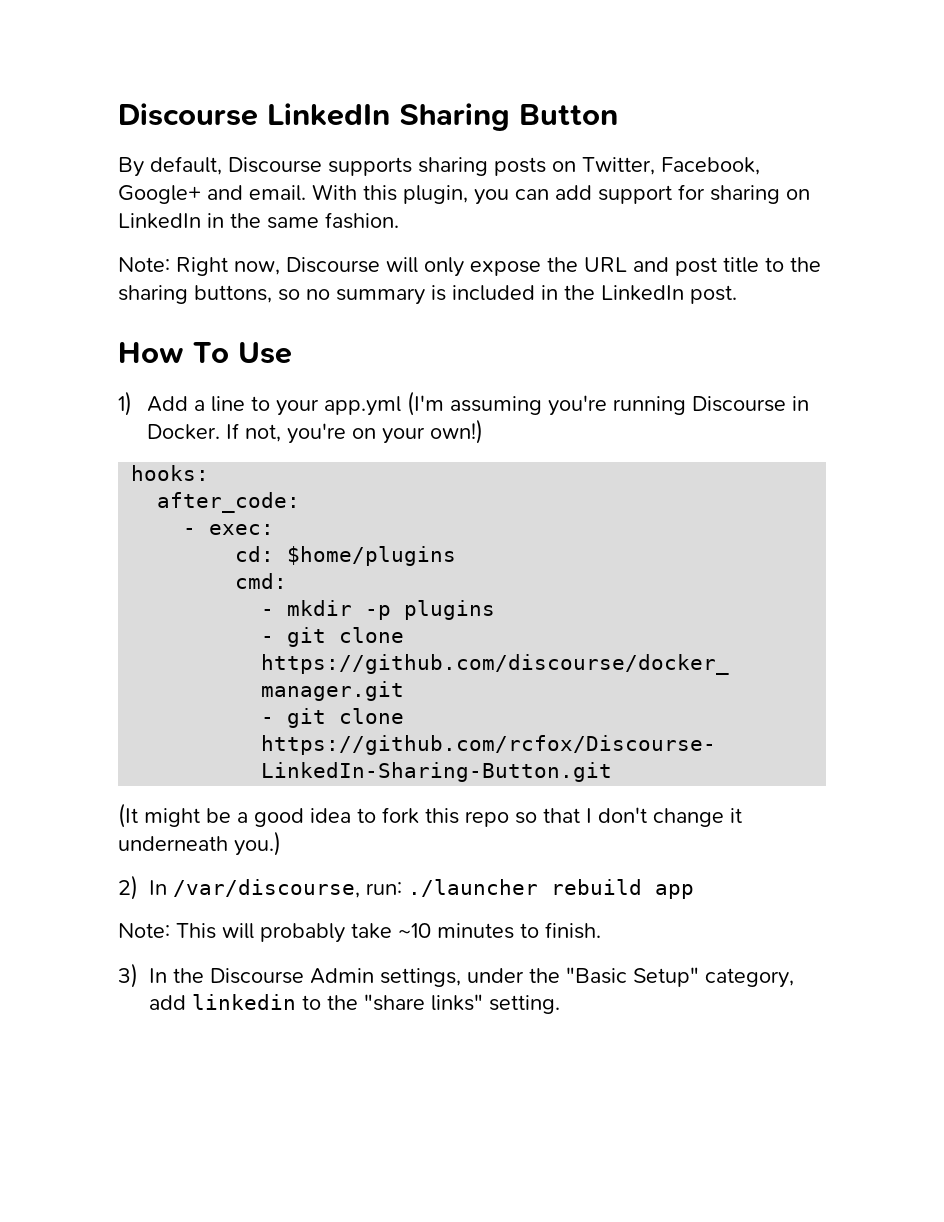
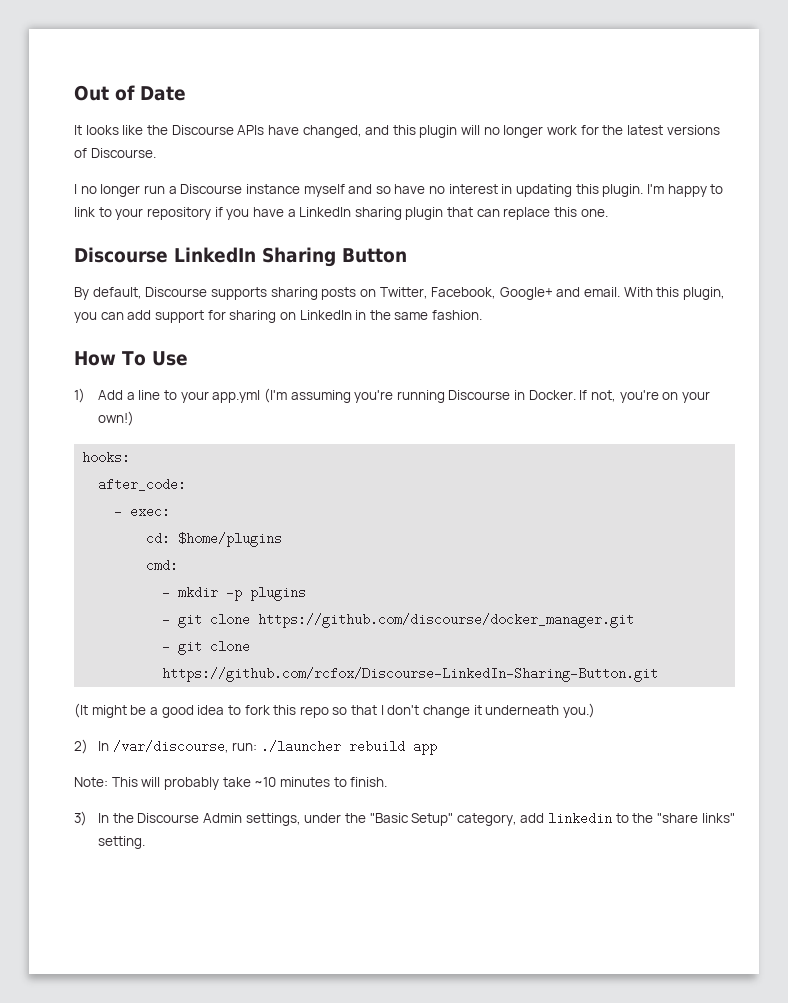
(118, 114) none -> [74,85,186,101] [74,125,720,138] [74,148,156,158] [74,184,724,197] [74,207,608,220] Out of Date // It looks like the Discourse APIs have changed, and this plugin will no longer work for the latest versions of Discourse. // I no longer run a Discourse instance myself and so have no interest in updating this plugin. I'm happy to link to your repository if you have a LinkedIn sharing plugin that can replace this one. //
[118,257,821,277] [118,285,737,305] // Note: Right now, Discourse will only expose the URL and post title to the sharing buttons, so no summary is included in the LinkedIn post. -> (483, 315) none

